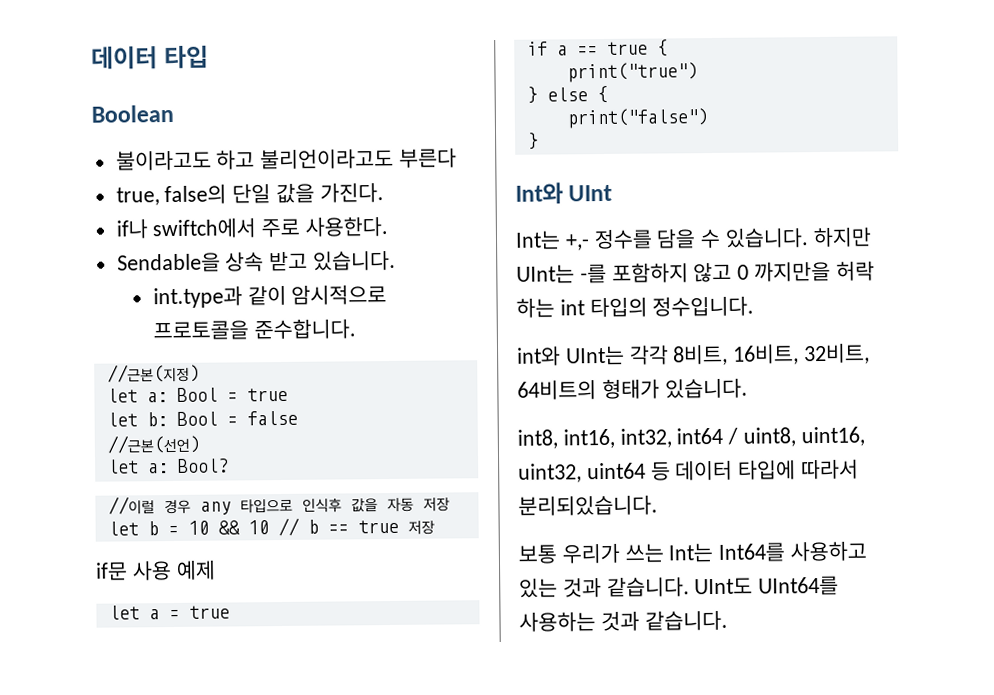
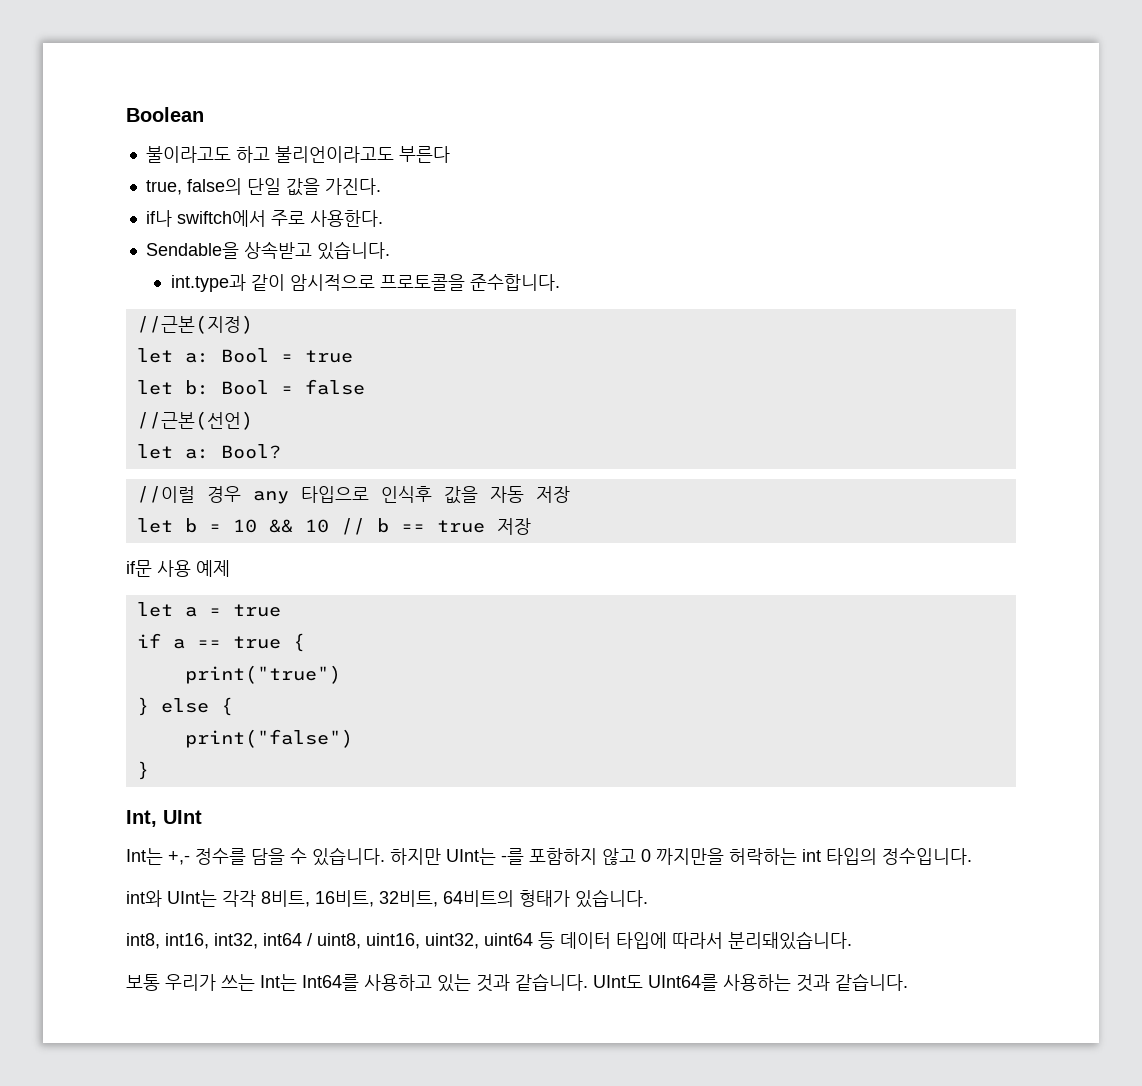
[91,45,209,70] 데이터 타입 // -> (126, 114) none
[225,251,309,272] 상속 받고 -> [243,241,312,259] 상속받고
[515,182,564,205] Int와 -> [126,810,157,827] Int,
[835,261,875,281] [516,298,555,318] 허락 하는 -> [729,848,797,865] 허락하는
[518,495,658,516] 분리되있습니다. -> [728,931,852,950] 분리돼있습니다.

